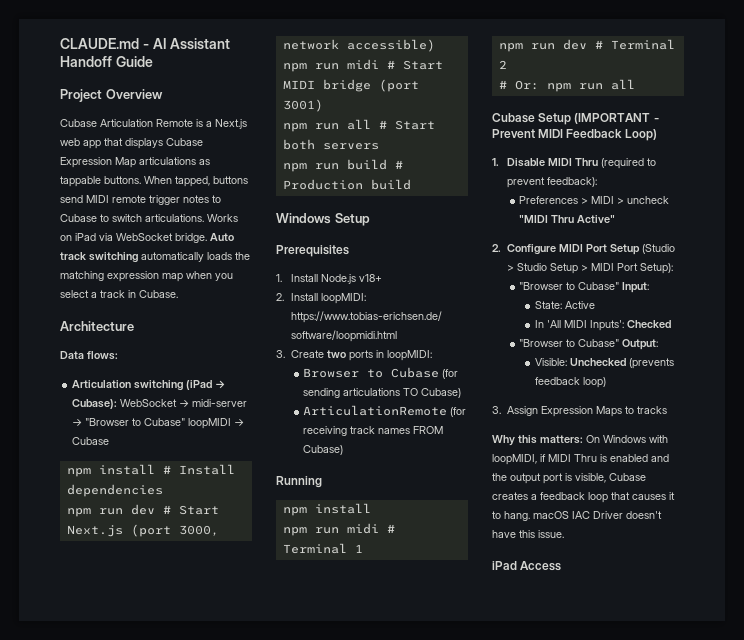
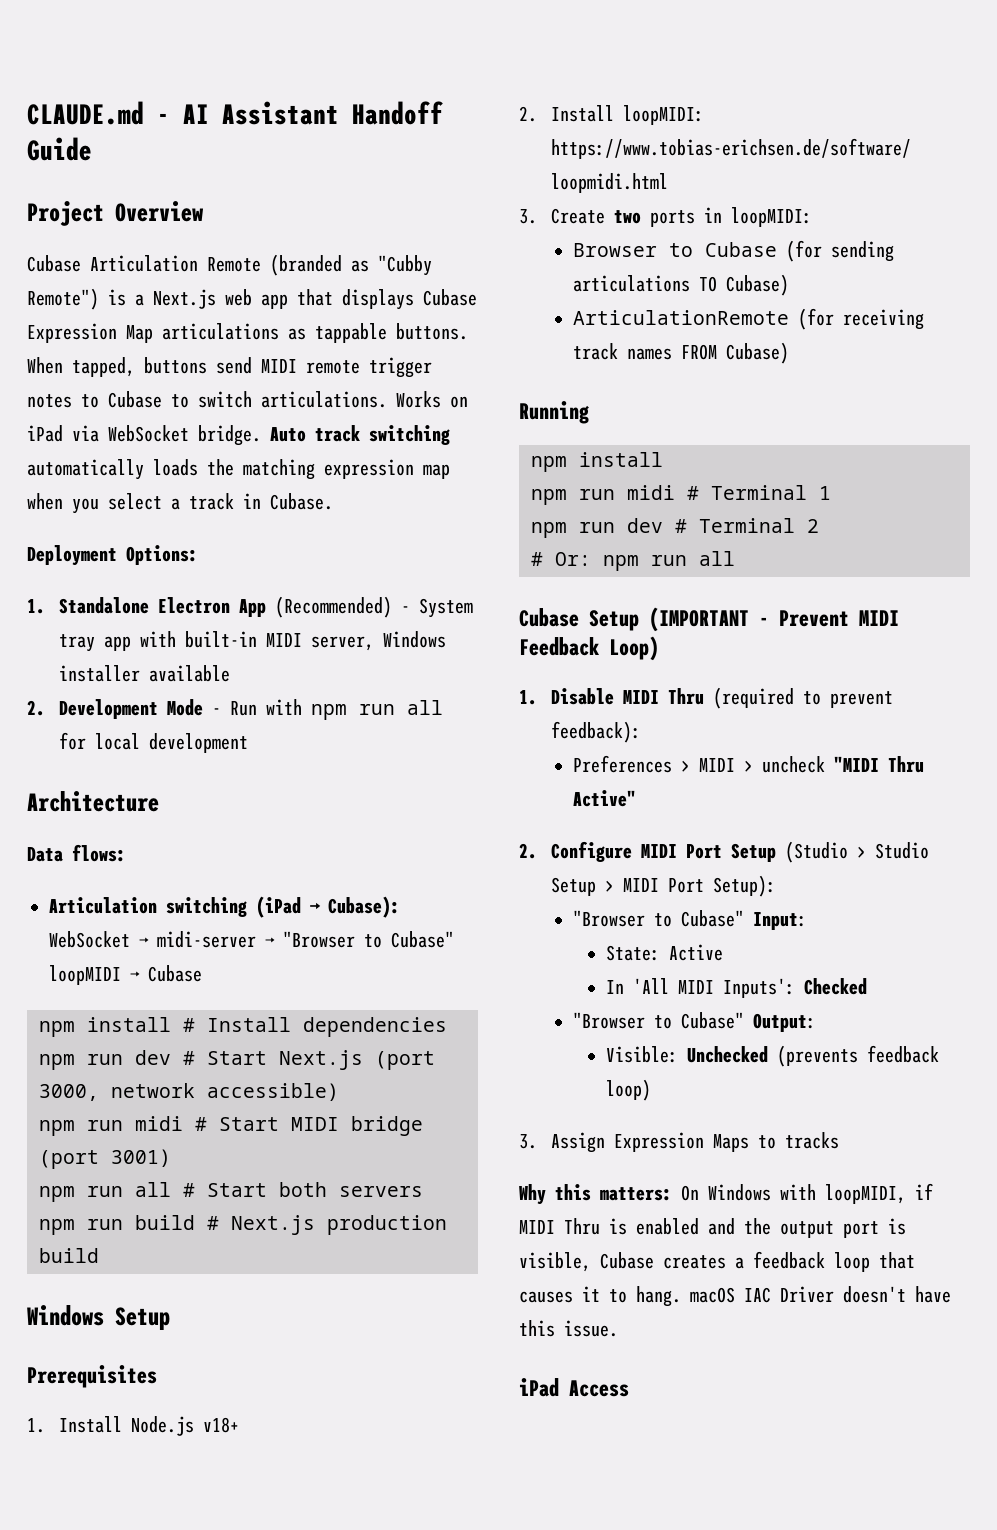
(193, 123) none -> [270,254,432,276] [27,288,99,310] (branded as "Cubby Remote")
(178, 294) none -> [27,545,198,566] [27,596,474,618] [59,631,447,652] [59,665,231,682] [27,699,444,720] [59,732,249,753] // Deployment Options: // 1. Standalone Electron App (Recommended) - System tray app with built-in MIDI server, Windows installer available // 2. Development Mode - Run with npm run all for local development
[282,179,363,190] Production -> [231,1215,447,1235] Next.js production

